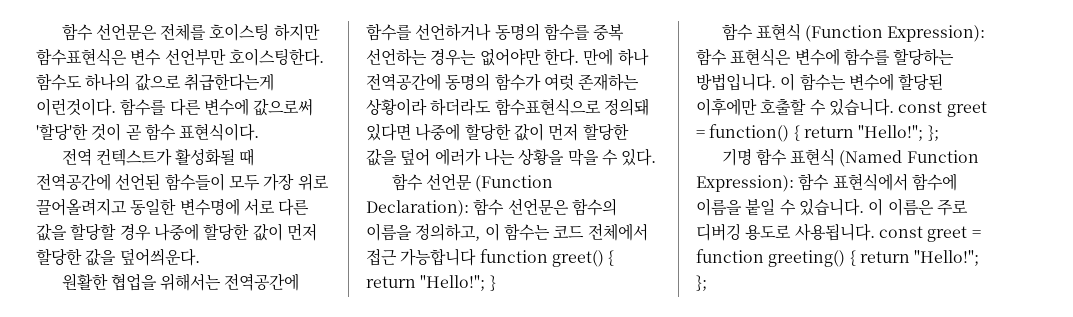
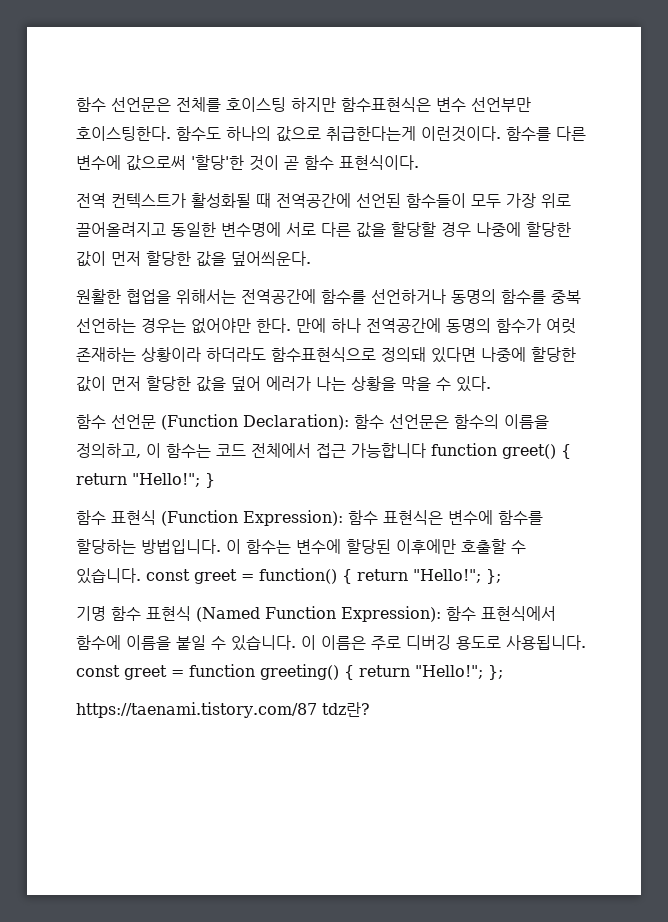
(707, 283) none -> [76,702,370,718] // https://taenami.tistory.com/87 tdz란?

